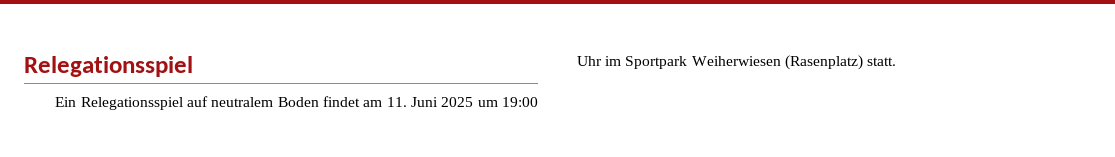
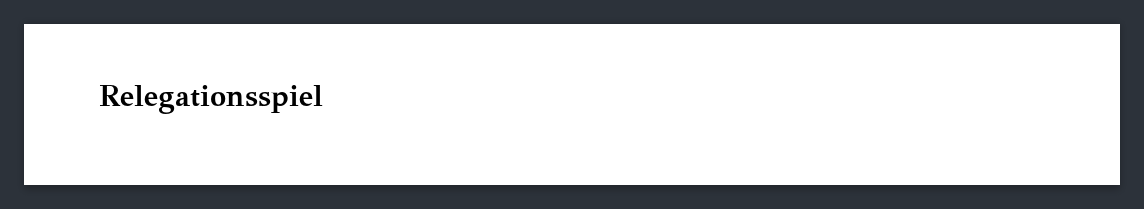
[24,56,193,77] [55,96,538,110] [577,55,896,70] Relegationsspiel // Ein Relegationsspiel auf neutralem Boden findet am 11. Juni 2025 um 19:00 Uhr im Sportpark Weiherwiesen (Rasenplatz) statt. -> [99,85,323,114] Relegationsspiel

